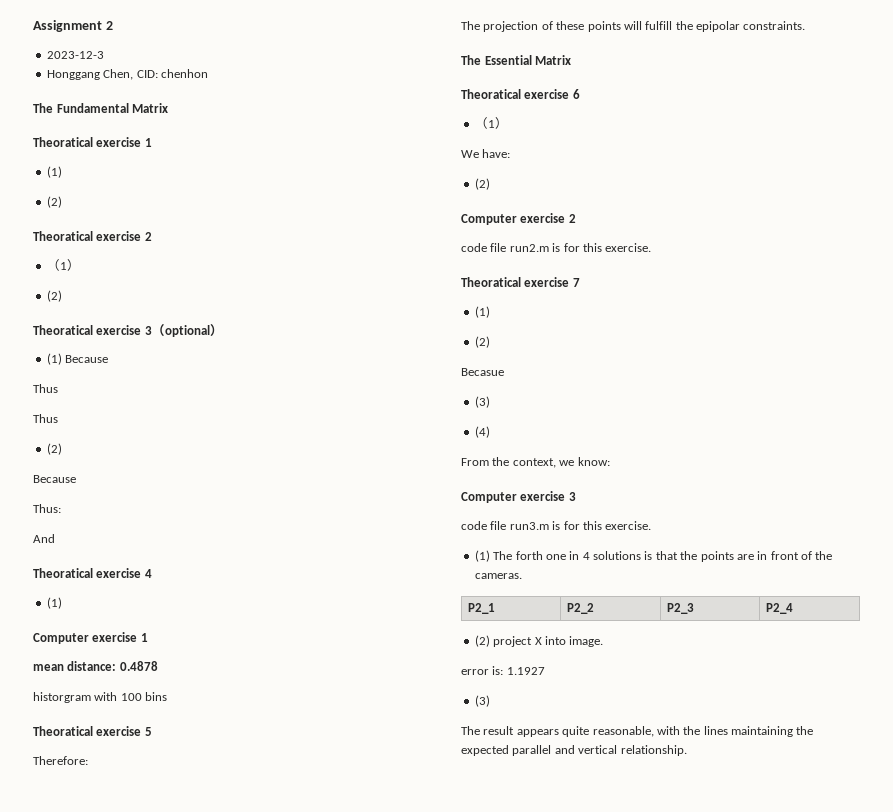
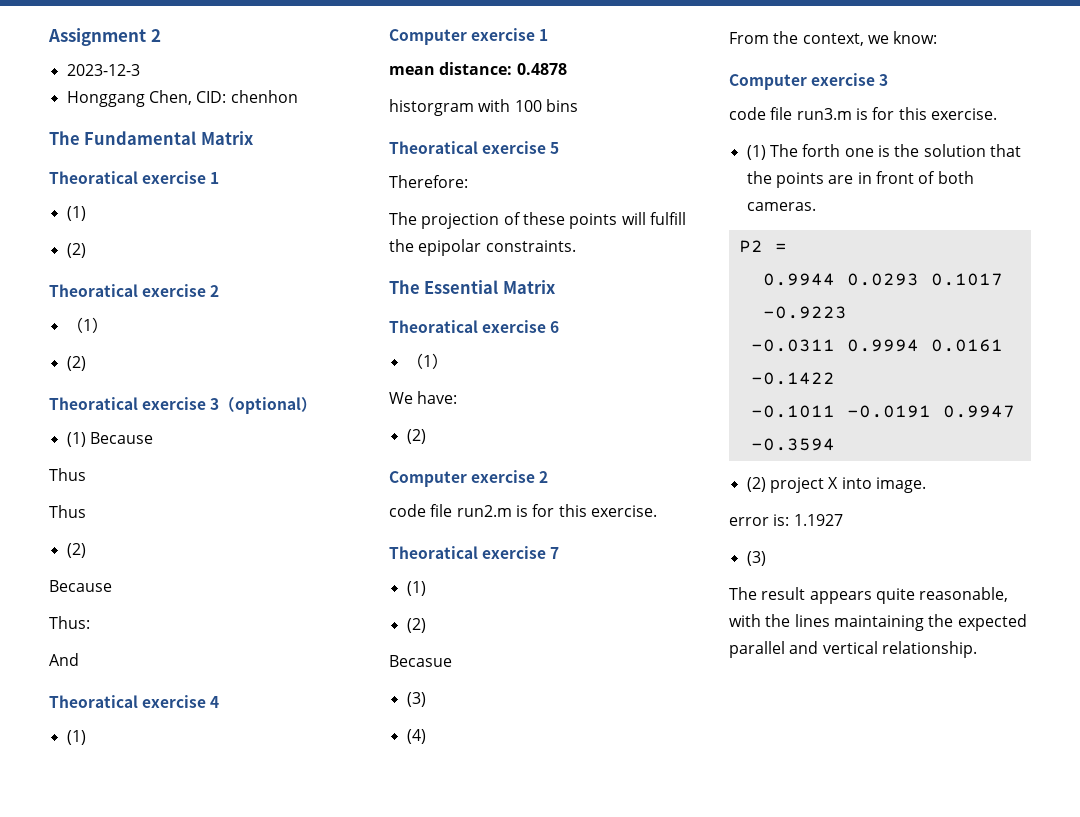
[569,551,653,560] in 4 solutions is -> [877,144,986,157] is the solution
[815,551,833,560] the -> [937,171,974,184] both
[467,603,495,614] [566,603,594,614] [666,603,694,614] [765,603,793,614] // P2_1 | P2_2 | P2_3 | P2_4 -> [738,240,787,253] [762,273,1003,286] [762,306,847,319] [750,339,1003,352] [750,372,835,385] [750,405,1015,418] [750,438,835,451] // P2 = // 0.9944 0.0293 0.1017 -0.9223 // -0.0311 0.9994 0.0161 -0.1422 // -0.1011 -0.0191 0.9947 -0.3594

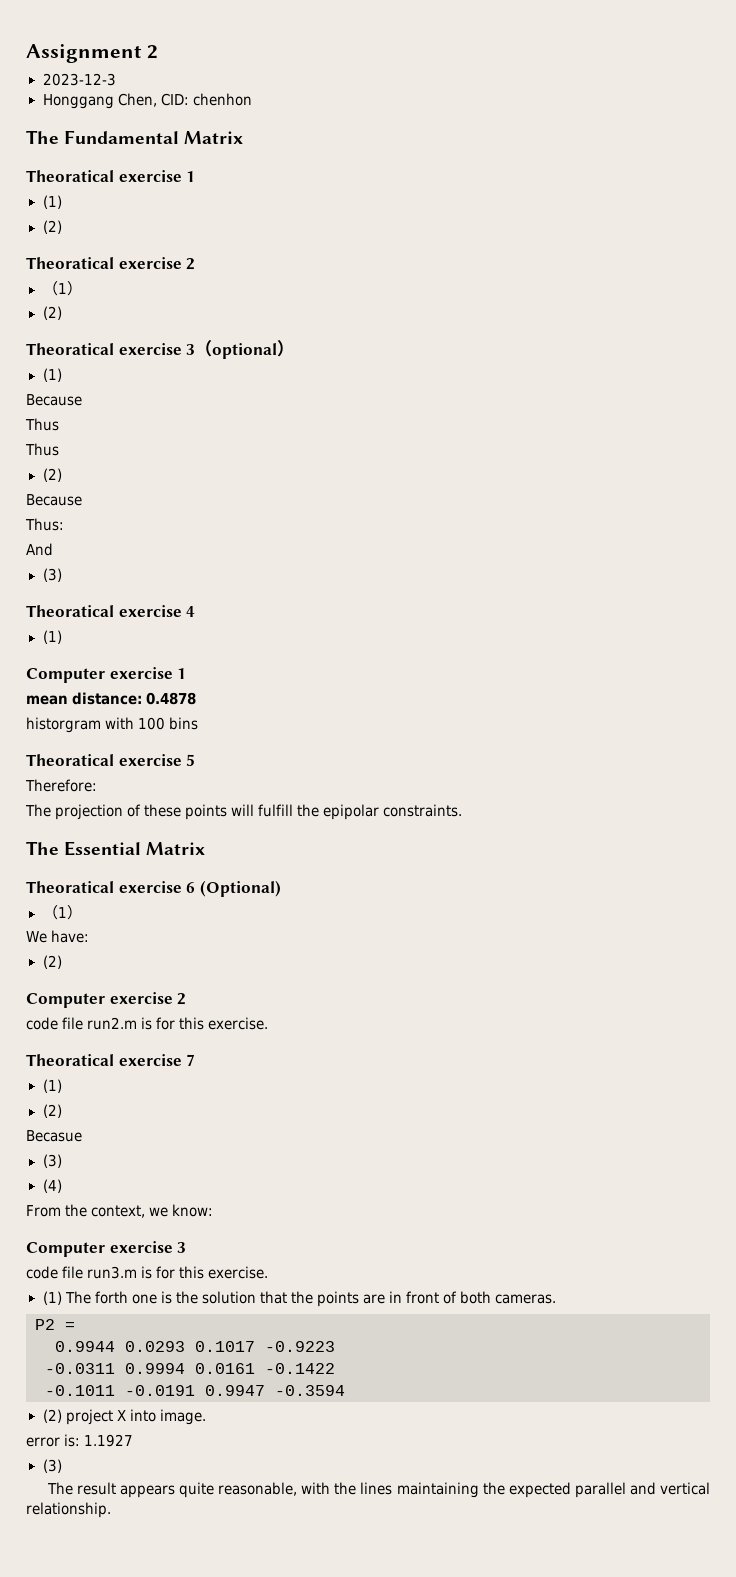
(86, 439) none -> (62, 375) //
(79, 659) none -> [42,568,62,582] // (3)
(560, 327) none -> [199,880,281,897] (Optional)

